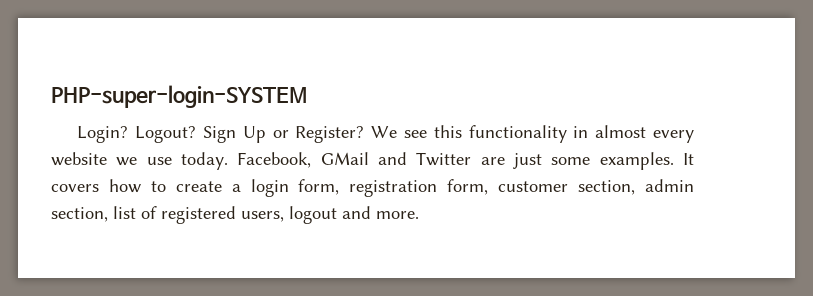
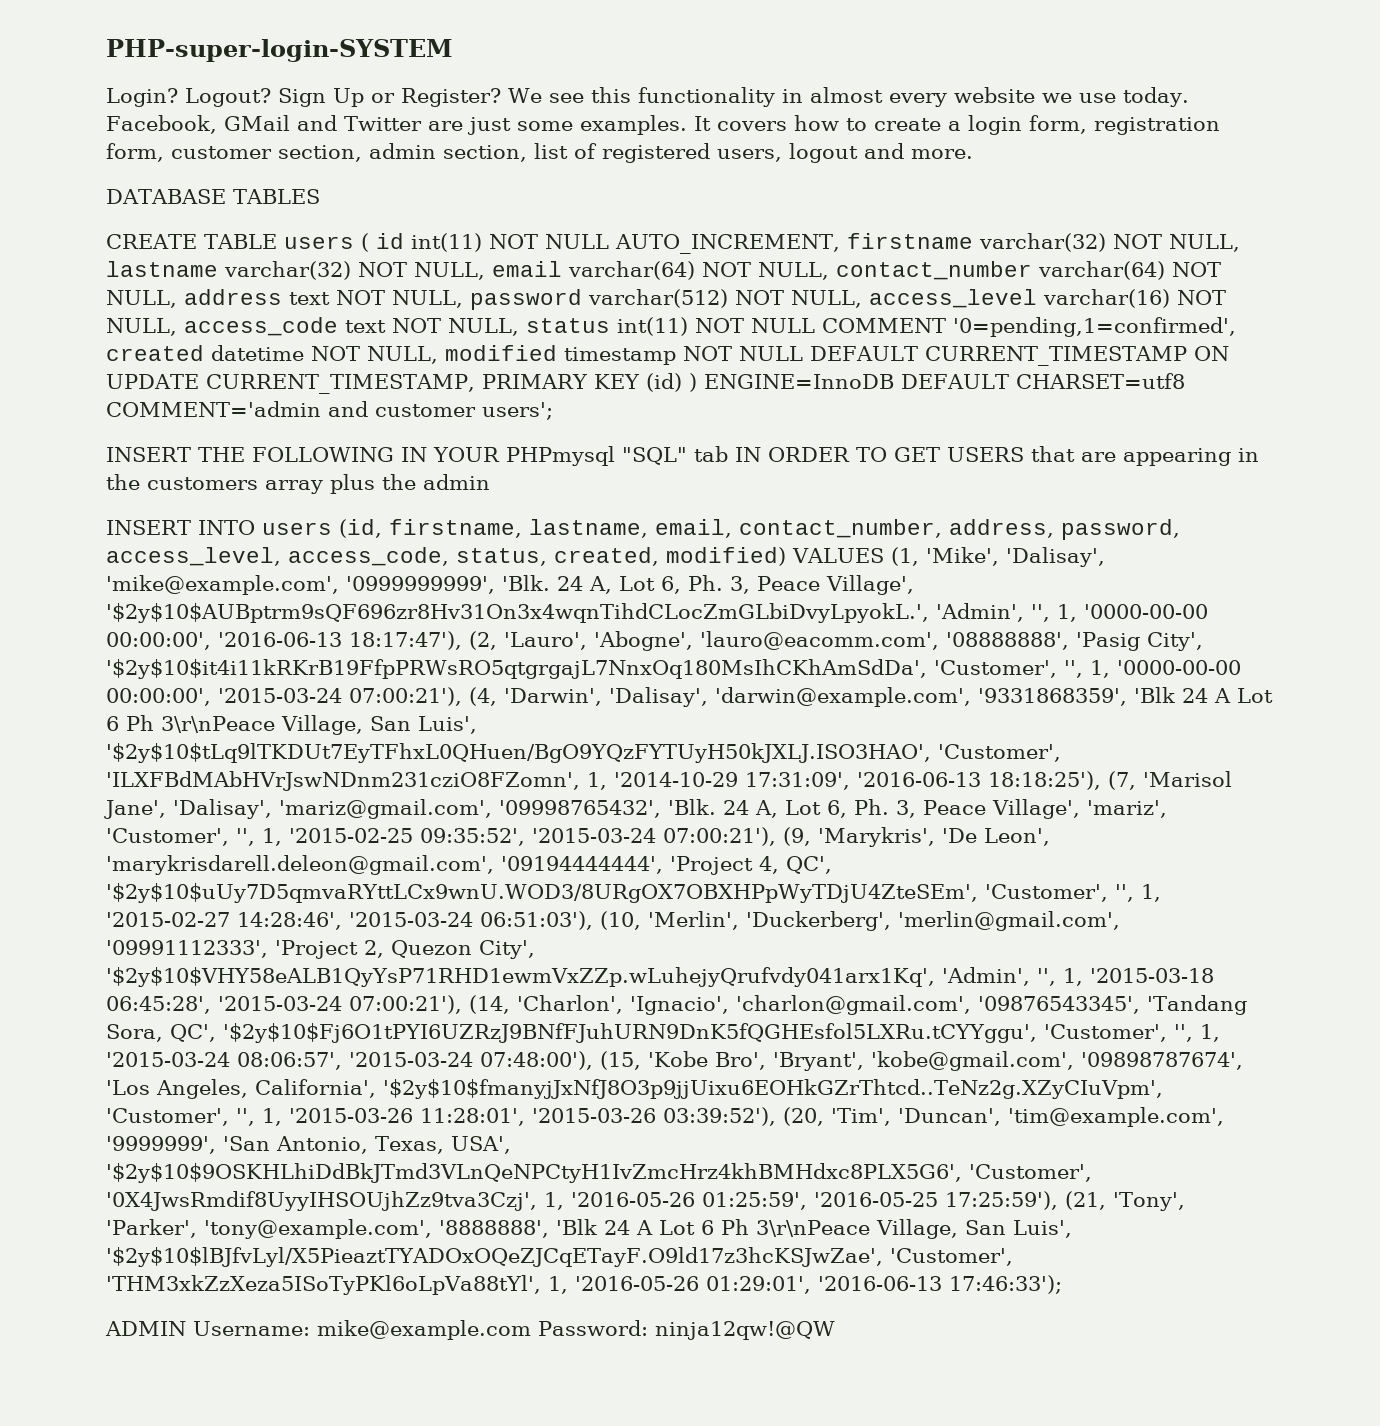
(419, 215) none -> [106,189,320,204] [106,233,1240,254] [106,261,1221,280] [106,289,1226,310] [106,317,1236,337] [106,345,1229,366] [106,373,1185,394] [106,401,553,420] [106,446,1259,466] [106,474,490,494] [106,519,1180,540] [106,547,1105,567] [106,575,914,595] [106,603,1208,623] [106,631,1203,651] [106,659,1241,679] [106,687,1273,707] [106,715,477,735] [106,743,1061,763] [106,771,1232,791] [104,799,1167,819] [106,827,1050,847] [106,855,832,875] [106,883,1161,903] [106,911,1120,931] [106,940,535,959] [106,967,1214,987] [106,995,1247,1015] [106,1023,1220,1043] [106,1051,1243,1071] [106,1079,1163,1099] [106,1107,1224,1127] [106,1136,511,1154] [106,1163,1092,1183] [106,1191,1185,1211] [106,1219,1072,1239] [106,1247,1013,1267] [106,1275,1062,1295] [105,1320,835,1340] // DATABASE TABLES // CREATE TABLE users ( id int(11) NOT NULL AUTO_INCREMENT, firstname varchar(32) NOT NULL, lastname varchar(32) NOT NULL, email varchar(64) NOT NULL, contact_number varchar(64) NOT NULL, address text NOT NULL, password varchar(512) NOT NULL, access_level varchar(16) NOT NULL, access_code text NOT NULL, status int(11) NOT NULL COMMENT '0=pending,1=confirmed', created datetime NOT NULL, modified timestamp NOT NULL DEFAULT CURRENT_TIMESTAMP ON UPDATE CURRENT_TIMESTAMP, PRIMARY KEY (id) ) ENGINE=InnoDB DEFAULT CHARSET=utf8 COMMENT='admin and customer users'; // INSERT THE FOLLOWING IN YOUR PHPmysql "SQL" tab IN ORDER TO GET USERS that are appearing in the customers array plus the admin // INSERT INTO users (id, firstname, lastname, email, contact_number, address, password, access_level, access_code, status, created, modified) VALUES (1, 'Mike', 'Dalisay', 'mike@example.com', '0999999999', 'Blk. 24 A, Lot 6, Ph. 3, Peace Village', '$2y$10$AUBptrm9sQF696zr8Hv31On3x4wqnTihdCLocZmGLbiDvyLpyokL.', 'Admin', '', 1, '0000-00-00 00:00:00', '2016-06-13 18:17:47'), (2, 'Lauro', 'Abogne', 'lauro@eacomm.com', '08888888', 'Pasig City', '$2y$10$it4i11kRKrB19FfpPRWsRO5qtgrgajL7NnxOq180MsIhCKhAmSdDa', 'Customer', '', 1, '0000-00-00 00:00:00', '2015-03-24 07:00:21'), (4, 'Darwin', 'Dalisay', 'darwin@example.com', '9331868359', 'Blk 24 A Lot 6 Ph 3\r\nPeace Village, San Luis', '$2y$10$tLq9lTKDUt7EyTFhxL0QHuen/BgO9YQzFYTUyH50kJXLJ.ISO3HAO', 'Customer', 'ILXFBdMAbHVrJswNDnm231cziO8FZomn', 1, '2014-10-29 17:31:09', '2016-06-13 18:18:25'), (7, 'Marisol Jane', 'Dalisay', 'mariz@gmail.com', '09998765432', 'Blk. 24 A, Lot 6, Ph. 3, Peace Village', 'mariz', 'Customer', '', 1, '2015-02-25 09:35:52', '2015-03-24 07:00:21'), (9, 'Marykris', 'De Leon', 'marykrisdarell.deleon@gmail.com', '09194444444', 'Project 4, QC', '$2y$10$uUy7D5qmvaRYttLCx9wnU.WOD3/8URgOX7OBXHPpWyTDjU4ZteSEm', 'Customer', '', 1, '2015-02-27 14:28:46', '2015-03-24 06:51:03'), (10, 'Merlin', 'Duckerberg', 'merlin@gmail.com', '09991112333', 'Project 2, Quezon City', '$2y$10$VHY58eALB1QyYsP71RHD1ewmVxZZp.wLuhejyQrufvdy041arx1Kq', 'Admin', '', 1, '2015-03-18 06:45:28', '2015-03-24 07:00:21'), (14, 'Charlon', 'Ignacio', 'charlon@gmail.com', '09876543345', 'Tandang Sora, QC', '$2y$10$Fj6O1tPYI6UZRzJ9BNfFJuhURN9DnK5fQGHEsfol5LXRu.tCYYggu', 'Customer', '', 1, '2015-03-24 08:06:57', '2015-03-24 07:48:00'), (15, 'Kobe Bro', 'Bryant', 'kobe@gmail.com', '09898787674', 'Los Angeles, California', '$2y$10$fmanyjJxNfJ8O3p9jjUixu6EOHkGZrThtcd..TeNz2g.XZyCIuVpm', 'Customer', '', 1, '2015-03-26 11:28:01', '2015-03-26 03:39:52'), (20, 'Tim', 'Duncan', 'tim@example.com', '9999999', 'San Antonio, Texas, USA', '$2y$10$9OSKHLhiDdBkJTmd3VLnQeNPCtyH1IvZmcHrz4khBMHdxc8PLX5G6', 'Customer', '0X4JwsRmdif8UyyIHSOUjhZz9tva3Czj', 1, '2016-05-26 01:25:59', '2016-05-25 17:25:59'), (21, 'Tony', 'Parker', 'tony@example.com', '8888888', 'Blk 24 A Lot 6 Ph 3\r\nPeace Village, San Luis', '$2y$10$lBJfvLyl/X5PieaztTYADOxOQeZJCqETayF.O9ld17z3hcKSJwZae', 'Customer', 'THM3xkZzXeza5ISoTyPKl6oLpVa88tYl', 1, '2016-05-26 01:29:01', '2016-06-13 17:46:33'); // ADMIN Username: mike@example.com Password: ninja12qw!@QW

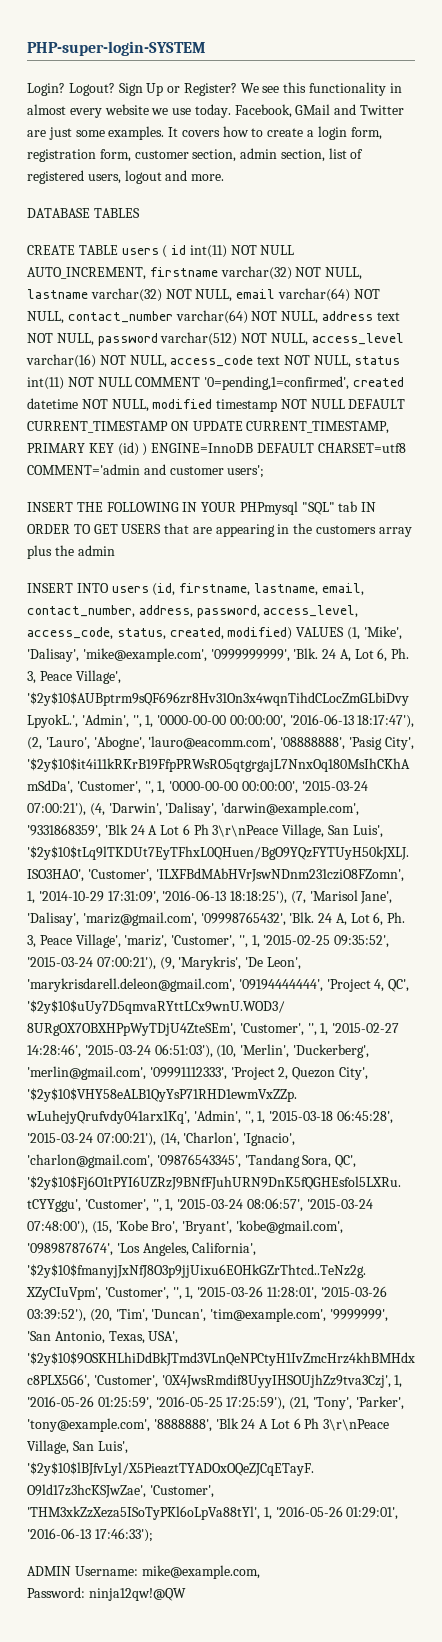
[317,1320,531,1340] mike@example.com -> [141,1565,260,1579] mike@example.com, //

